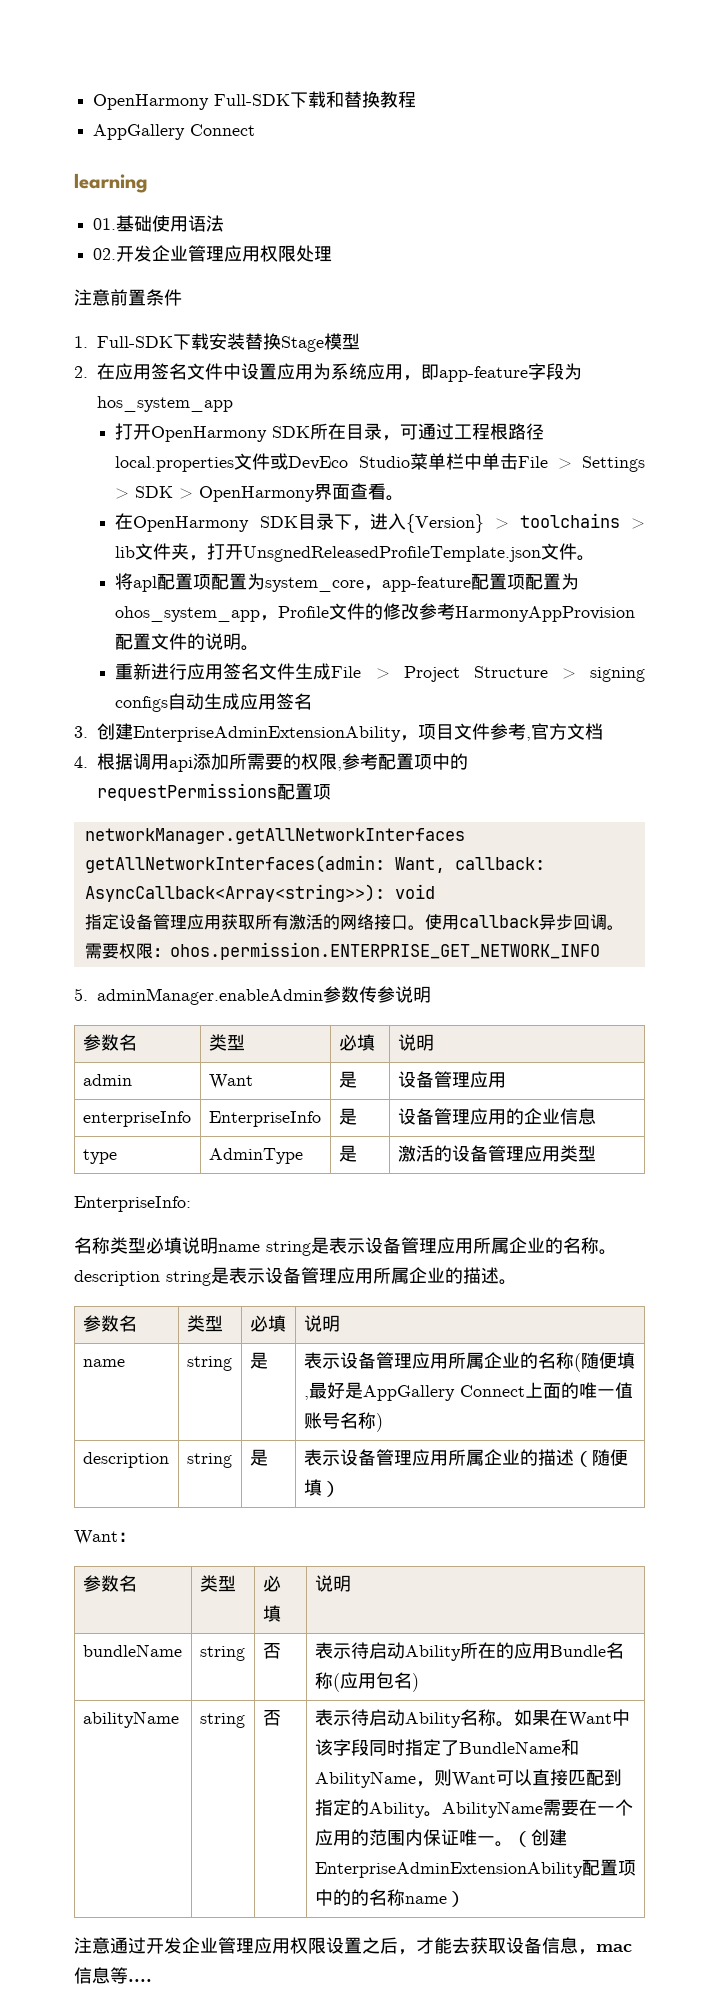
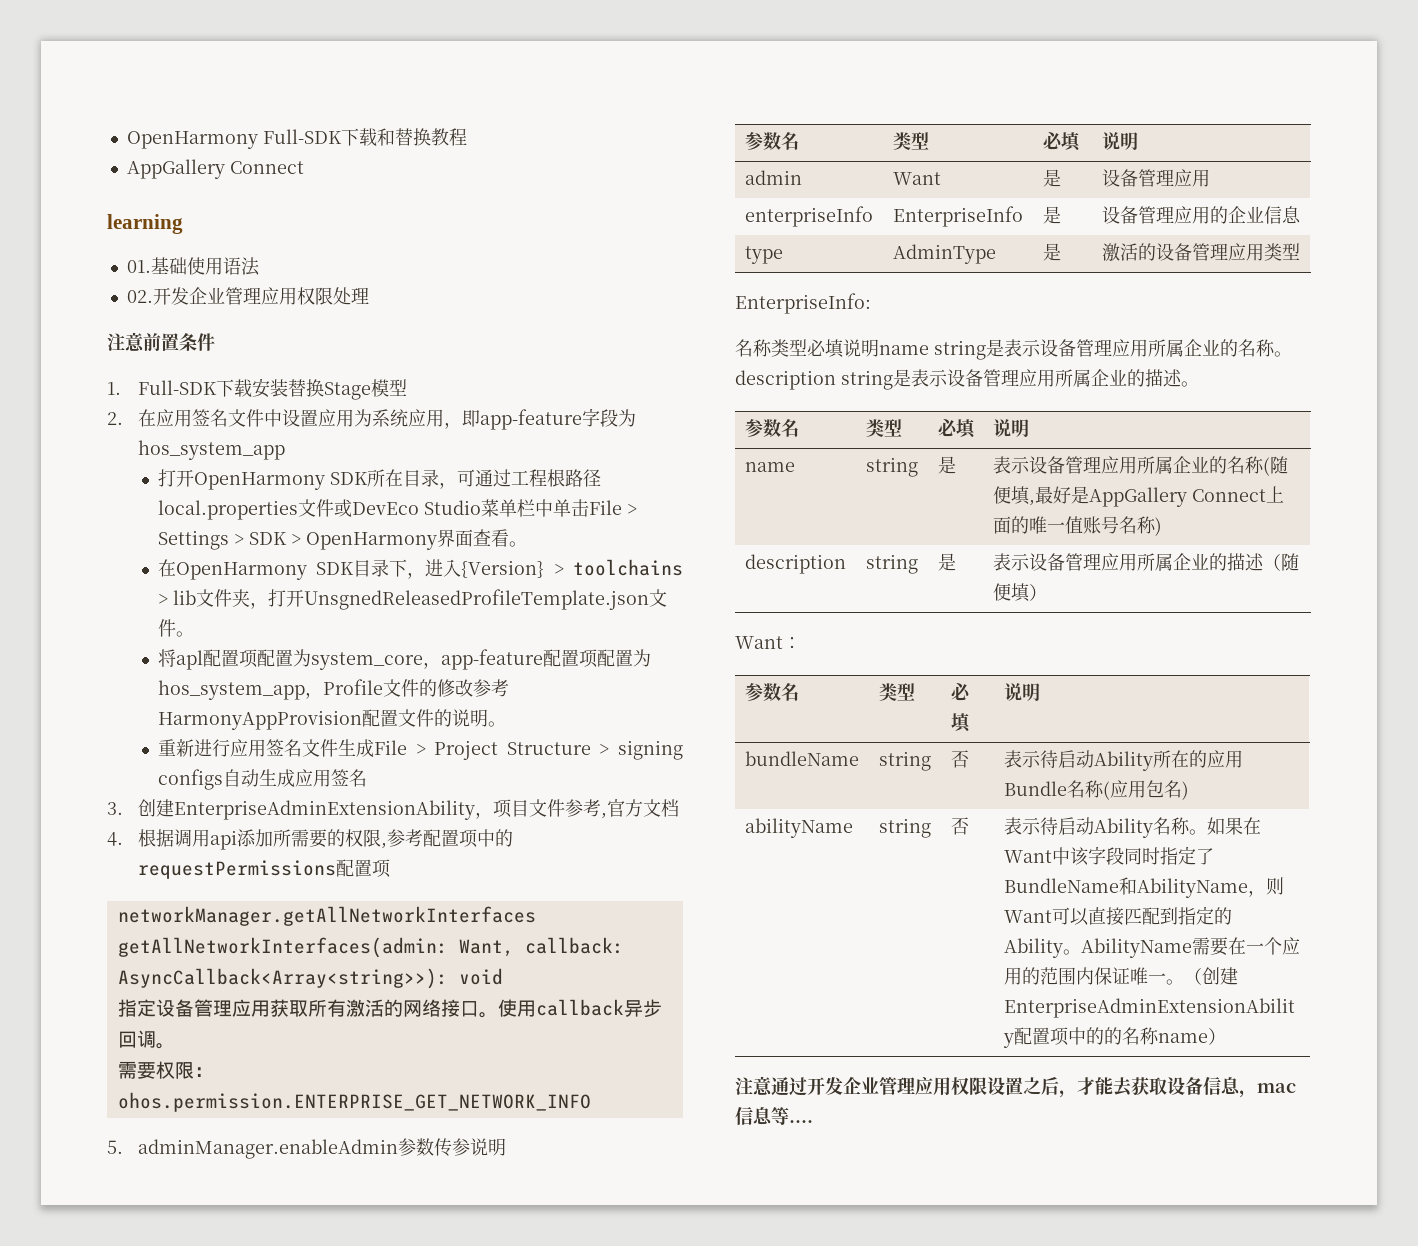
[115,606,261,622] ohos_system_app -> [158,680,306,700] hos_system_app

